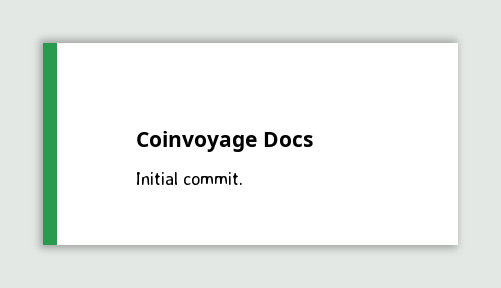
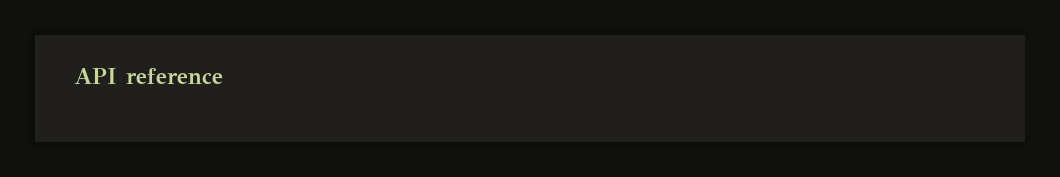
[136,131,313,152] [136,172,243,185] Coinvoyage Docs // Initial commit. -> [74,68,223,84] API reference

